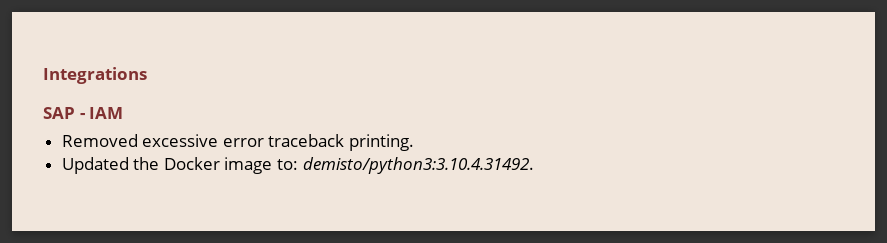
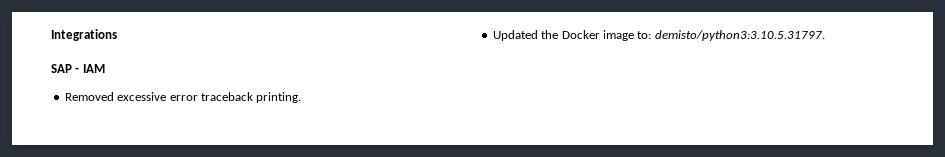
[302,157,534,174] demisto/python3:3.10.4.31492. -> [654,30,825,41] demisto/python3:3.10.5.31797.

